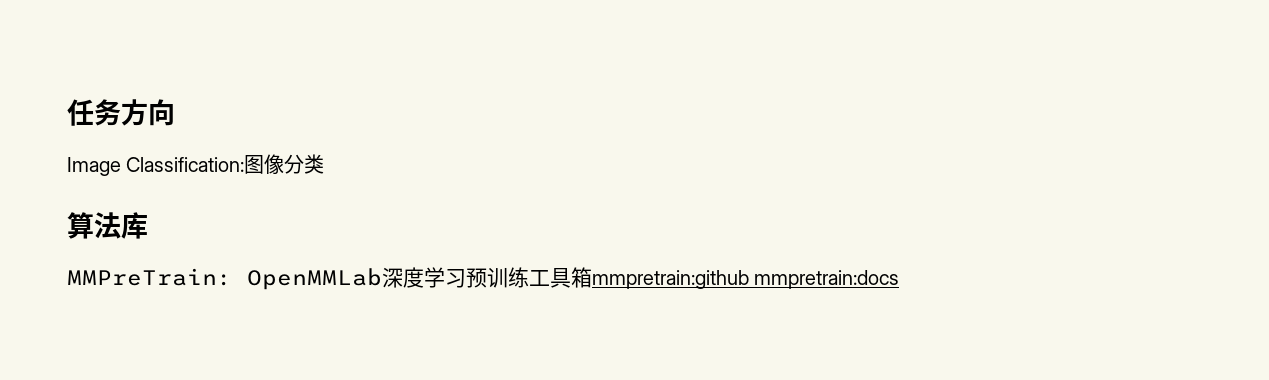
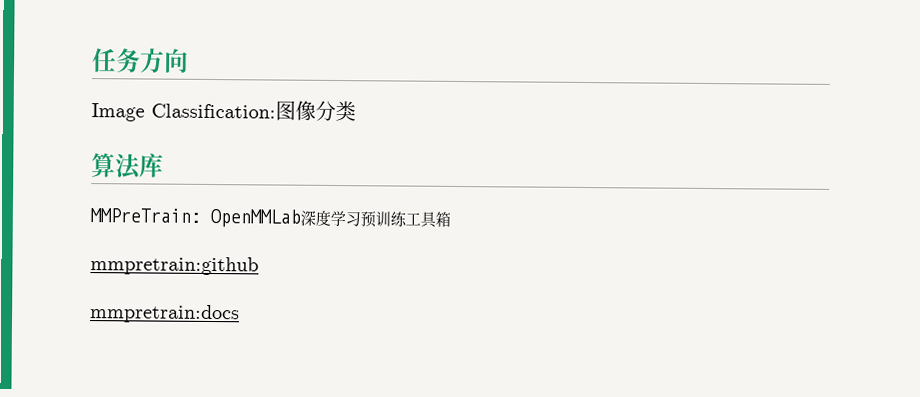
(592, 277) none -> (451, 219) //
(749, 279) none -> (259, 266) //

